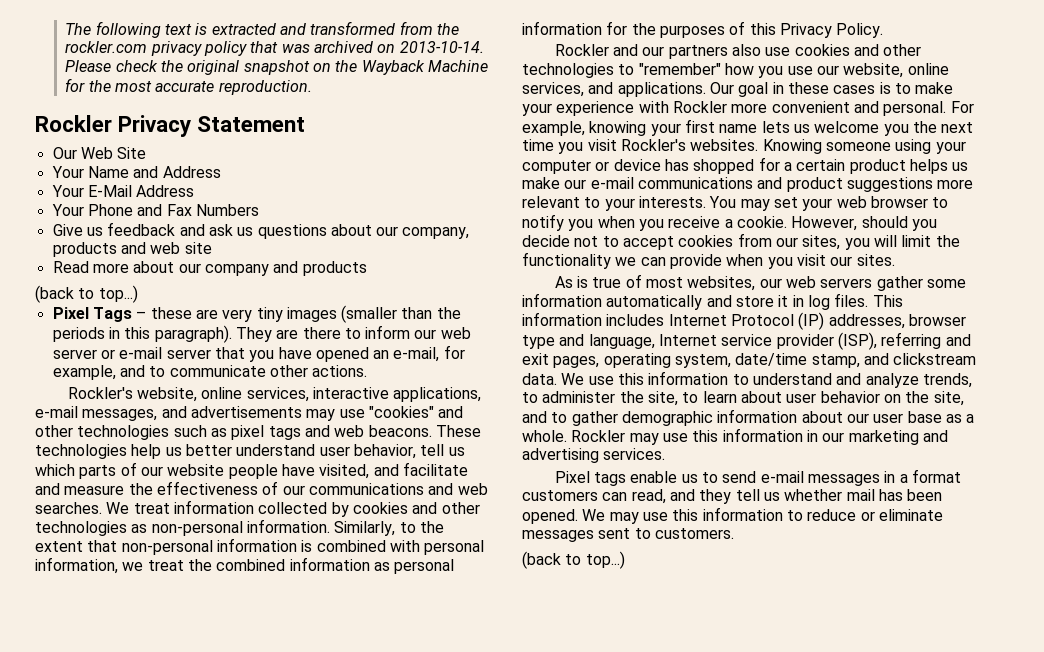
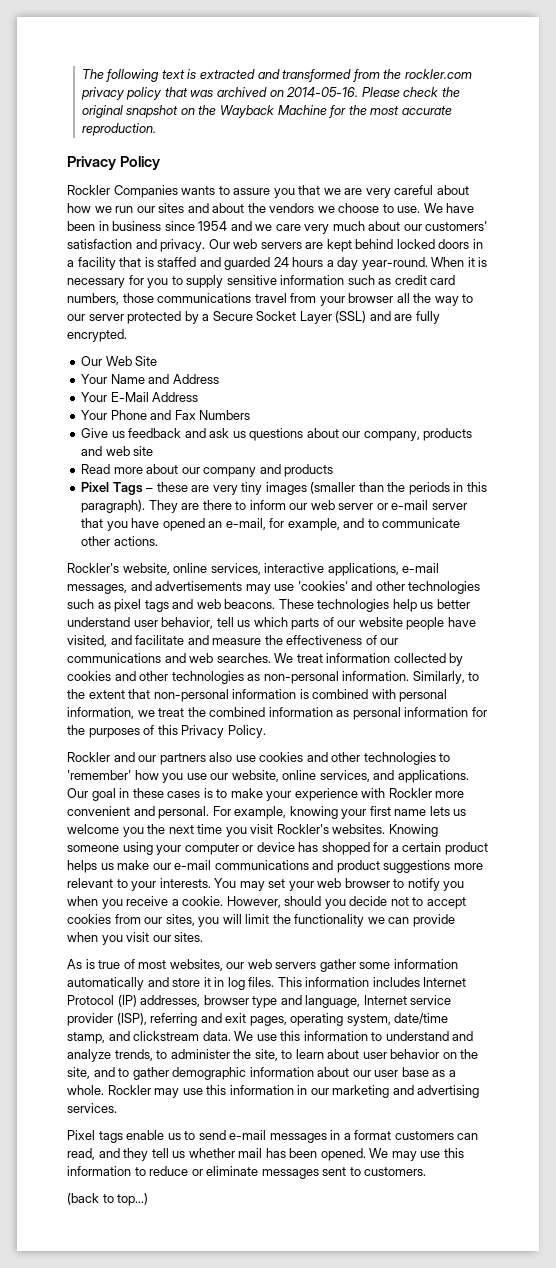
[399,41,484,53] 2013-10-14. -> [286,87,359,97] 2014-05-16.
[35,115,306,137] // Rockler Privacy Statement -> [67,156,161,170] [67,185,469,198] [67,203,475,213] [67,221,488,234] [67,239,483,252] [67,257,488,270] [67,275,456,288] [67,293,474,306] [67,311,440,324] [67,329,127,342] // Privacy Policy // Rockler Companies wants to assure you that we are very careful about how we run our sites and about the vendors we choose to use. We have been in business since 1954 and we care very much about our customers' satisfaction and privacy. Our web servers are kept behind locked doors in a facility that is staffed and guarded 24 hours a day year-round. When it is necessary for you to supply sensitive information such as credit card numbers, those communications travel from your browser all the way to our server protected by a Secure Socket Layer (SSL) and are fully encrypted.
[35,285,138,303] // (back to top...) -> (334, 470) none
[368,406,434,418] "cookies" -> [297,581,348,591] 'cookies'
[638,63,721,75] "remember" -> [67,770,131,780] 'remember'

